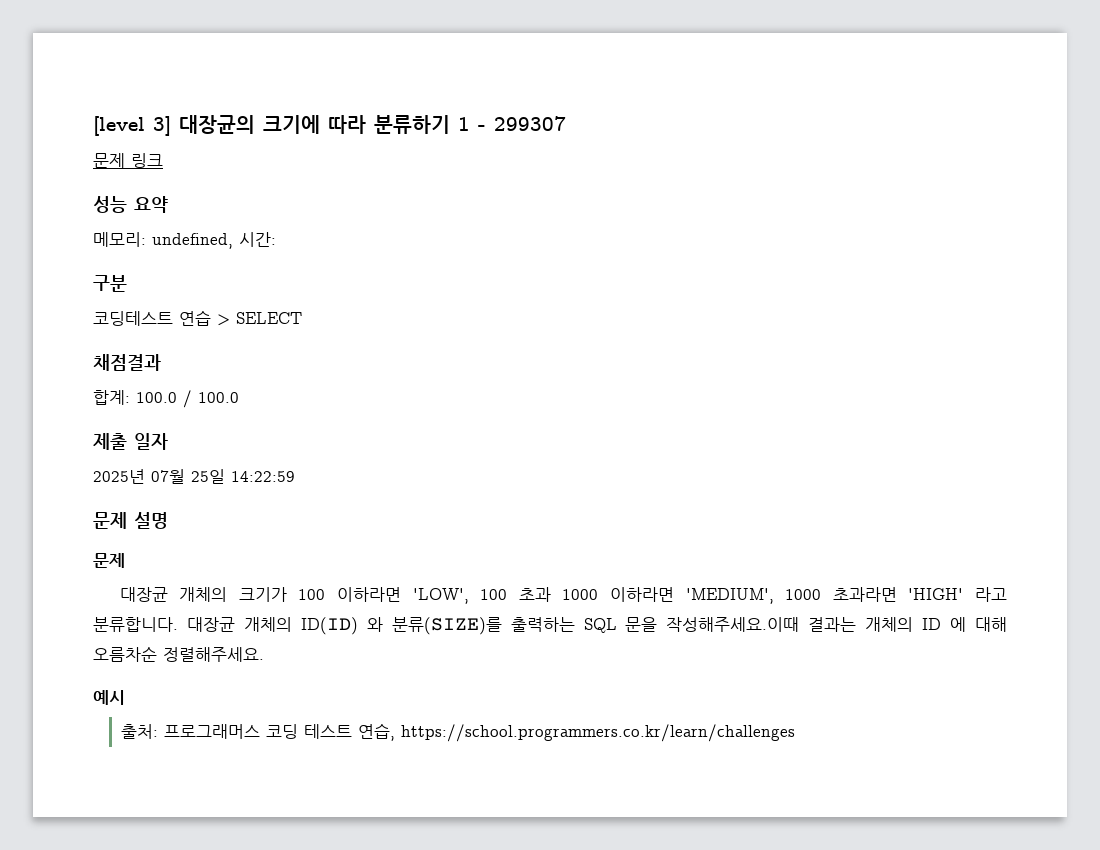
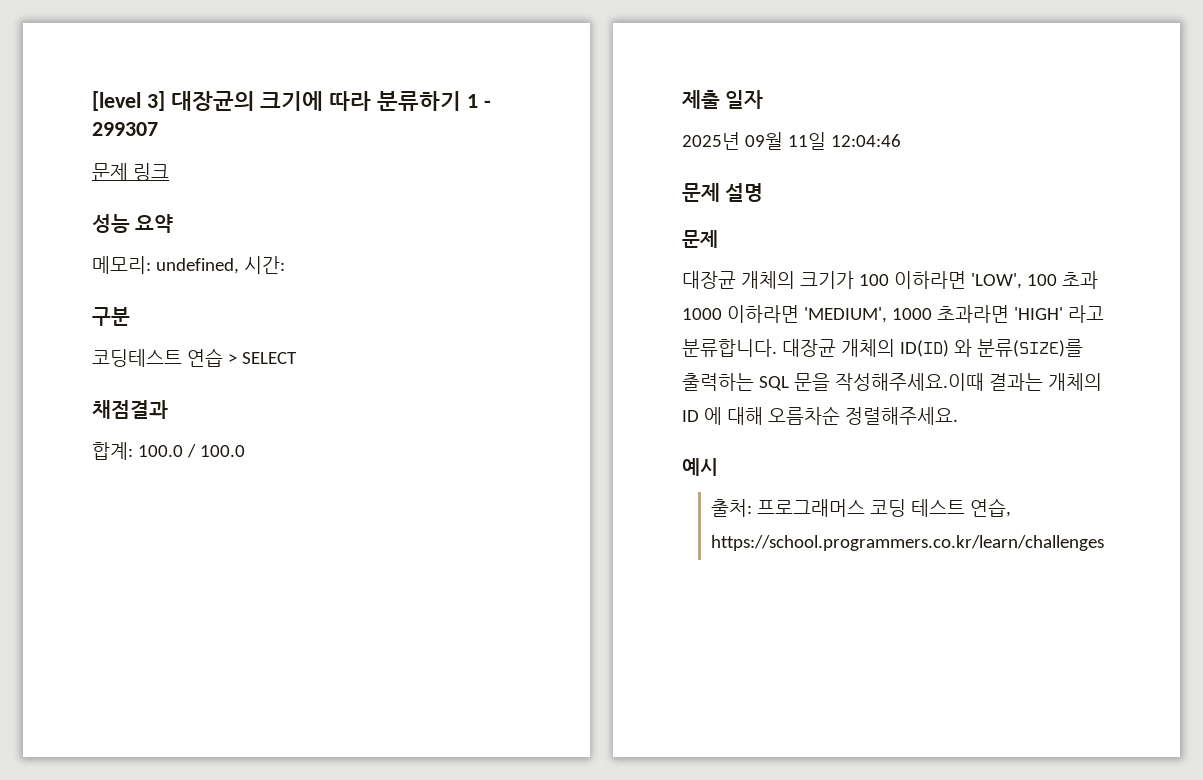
[151,469,295,484] 07월 25일 14:22:59 -> [744,132,901,150] 09월 11일 12:04:46

